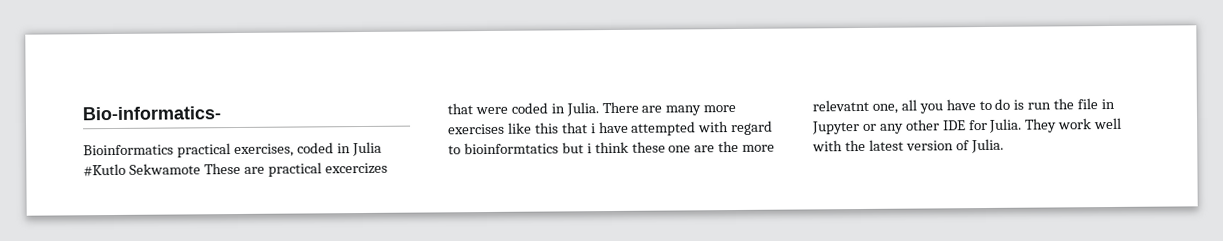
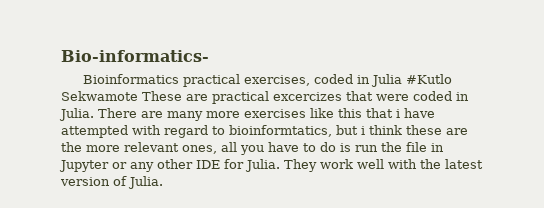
[463,142,559,155] bioinformtatics -> [229,125,332,137] bioinformtatics,
[668,145,692,153] one -> (442, 130) none
[812,99,898,114] relevatnt one, -> [124,142,217,154] relevant ones,

